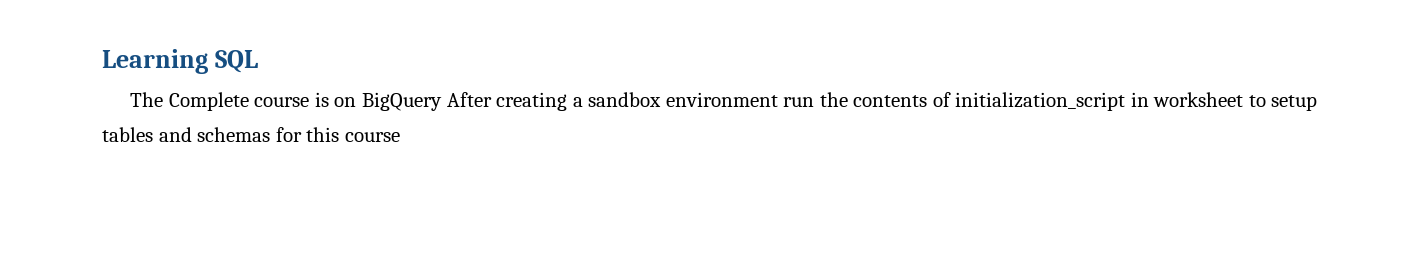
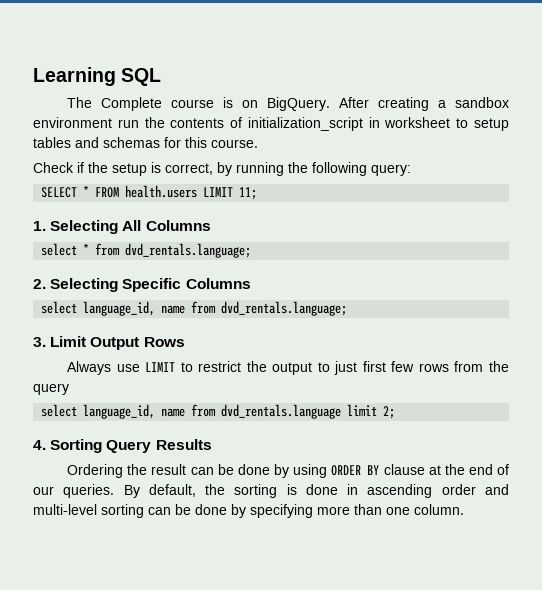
[361,92,442,111] BigQuery -> [267,97,331,111] BigQuery.
[344,132,400,142] course -> [211,139,258,148] [33,162,411,176] [41,185,258,200] [33,220,211,234] [41,243,252,258] [33,278,251,292] [41,301,348,316] [33,336,185,350] [67,361,509,375] [33,383,69,395] [41,404,396,419] [33,439,212,453] [67,464,509,478] [33,484,509,498] [33,504,464,518] course. // Check if the setup is correct, by running the following query: // SELECT * FROM health.users LIMIT 11; // 1. Selecting All Columns // select * from dvd_rentals.language; // 2. Selecting Specific Columns // select language_id, name from dvd_rentals.language; // 3. Limit Output Rows // Always use LIMIT to restrict the output to just first few rows from the query // select language_id, name from dvd_rentals.language limit 2; // 4. Sorting Query Results // Ordering the result can be done by using ORDER BY clause at the end of our queries. By default, the sorting is done in ascending order and multi-level sorting can be done by specifying more than one column.

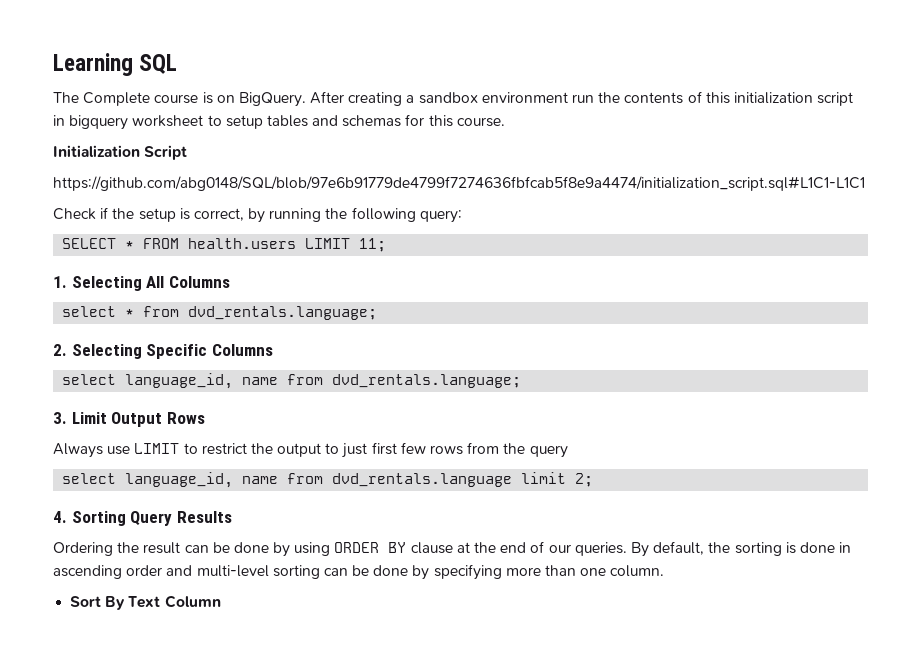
[247,117,380,131] initialization_script in -> [705,92,854,106] [53,115,129,130] this initialization script in bigquery
(258, 143) none -> [53,145,188,160] [53,176,865,191] // Initialization Script // https://github.com/abg0148/SQL/blob/97e6b91779de4799f7274636fbfcab5f8e9a4474/initialization_script.sql#L1C1-L1C1
(464, 509) none -> [70,595,221,610] // Sort By Text Column

